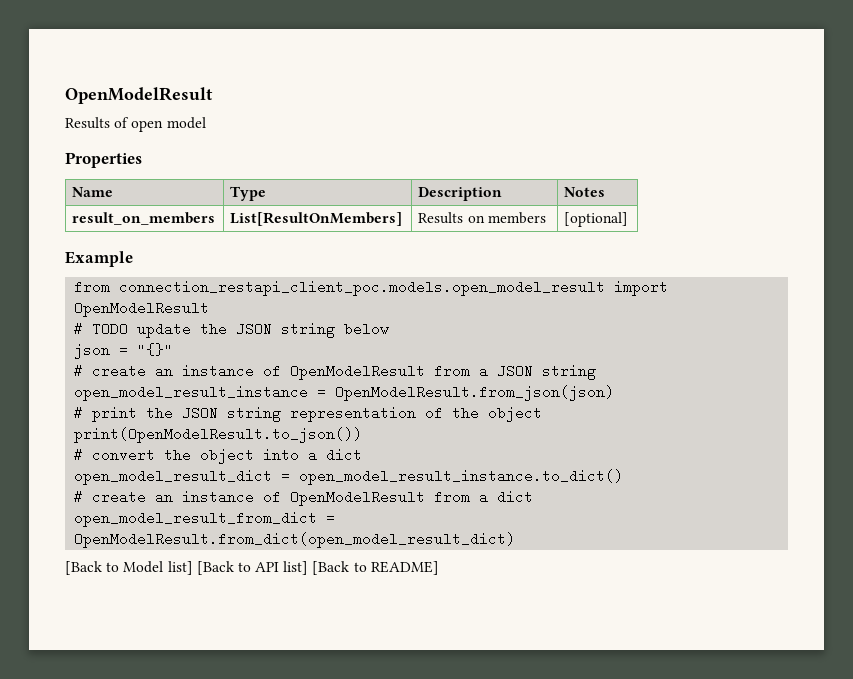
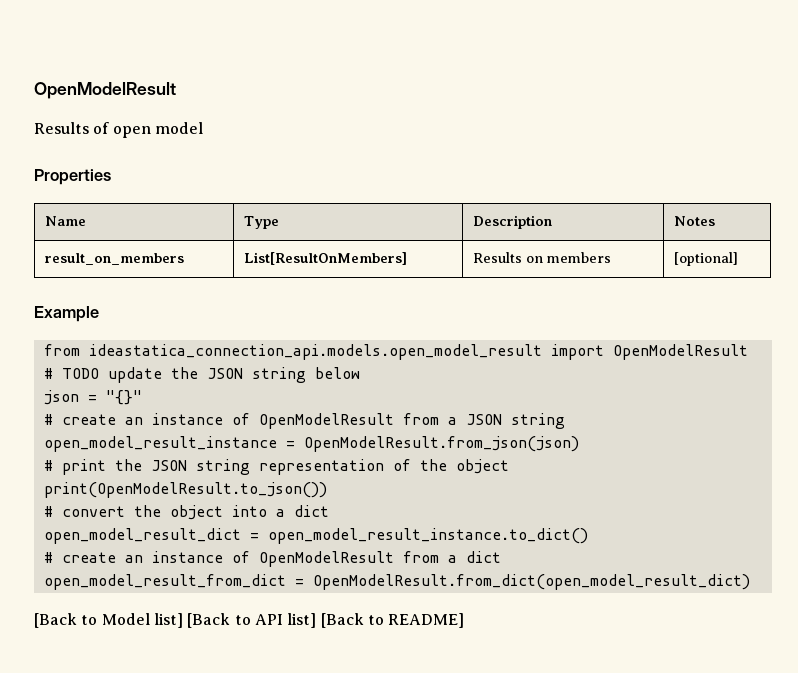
[119,280,606,296] connection_restapi_client_poc.models.open_model_result -> [88,344,542,360] ideastatica_connection_api.models.open_model_result

